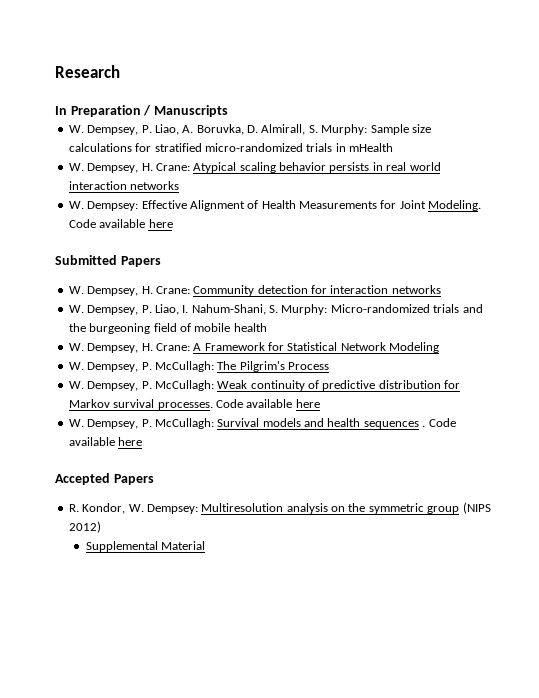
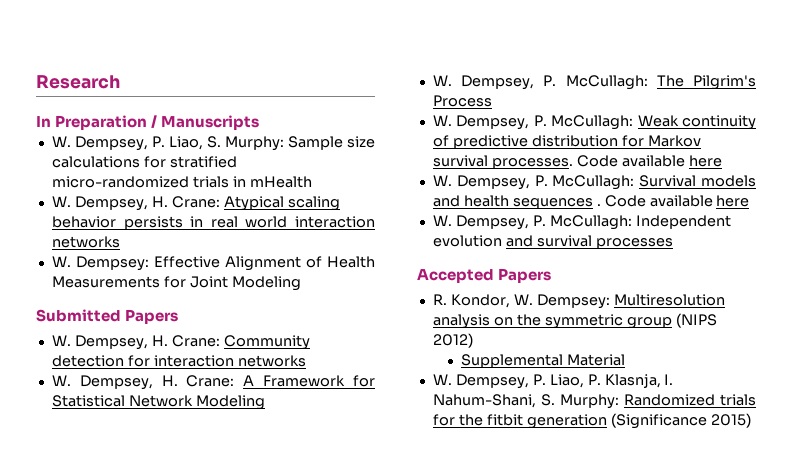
[182,124,306,135] A. Boruvka, D. Almirall, -> (203, 143) none
[428,200,482,211] [68,219,173,228] Modeling. Code available here -> [231,276,301,291] Modeling
[68,304,483,315] [68,323,267,334] // W. Dempsey, P. Liao, I. Nahum-Shani, S. Murphy: Micro-randomized trials and the burgeoning field of mobile health -> (306, 361) none
(143, 441) none -> [432,215,731,230] [432,235,673,249] // W. Dempsey, P. McCullagh: Independent evolution and survival processes
(205, 545) none -> [432,374,674,389] [432,394,756,409] [432,413,751,429] // W. Dempsey, P. Liao, P. Klasnja, I. Nahum-Shani, S. Murphy: Randomized trials for the fitbit generation (Significance 2015)

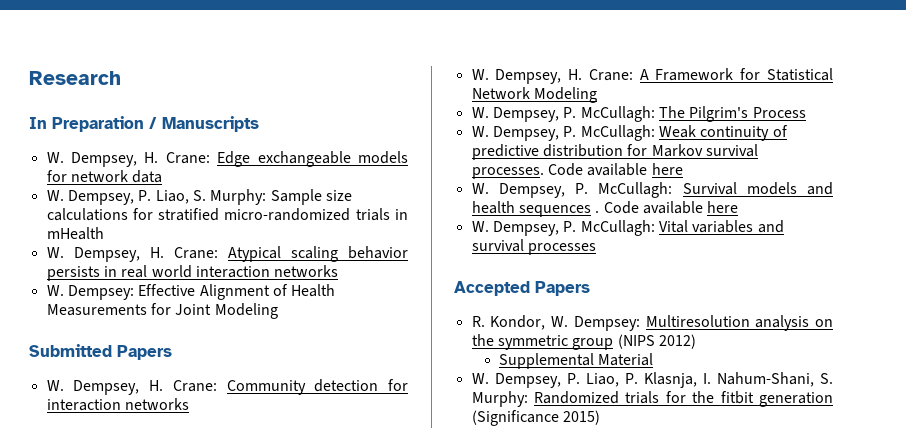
(260, 122) none -> [46,151,408,167] [46,170,163,183] // W. Dempsey, H. Crane: Edge exchangeable models for network data
[635,215,731,229] [432,235,502,247] Independent evolution -> [658,220,754,233] Vital variables

